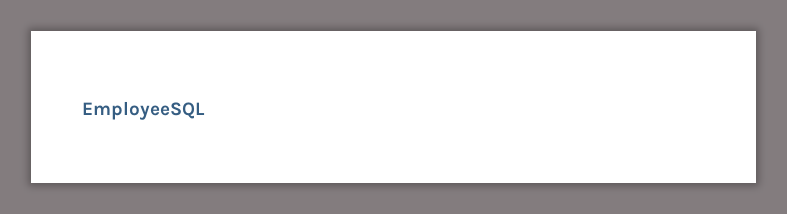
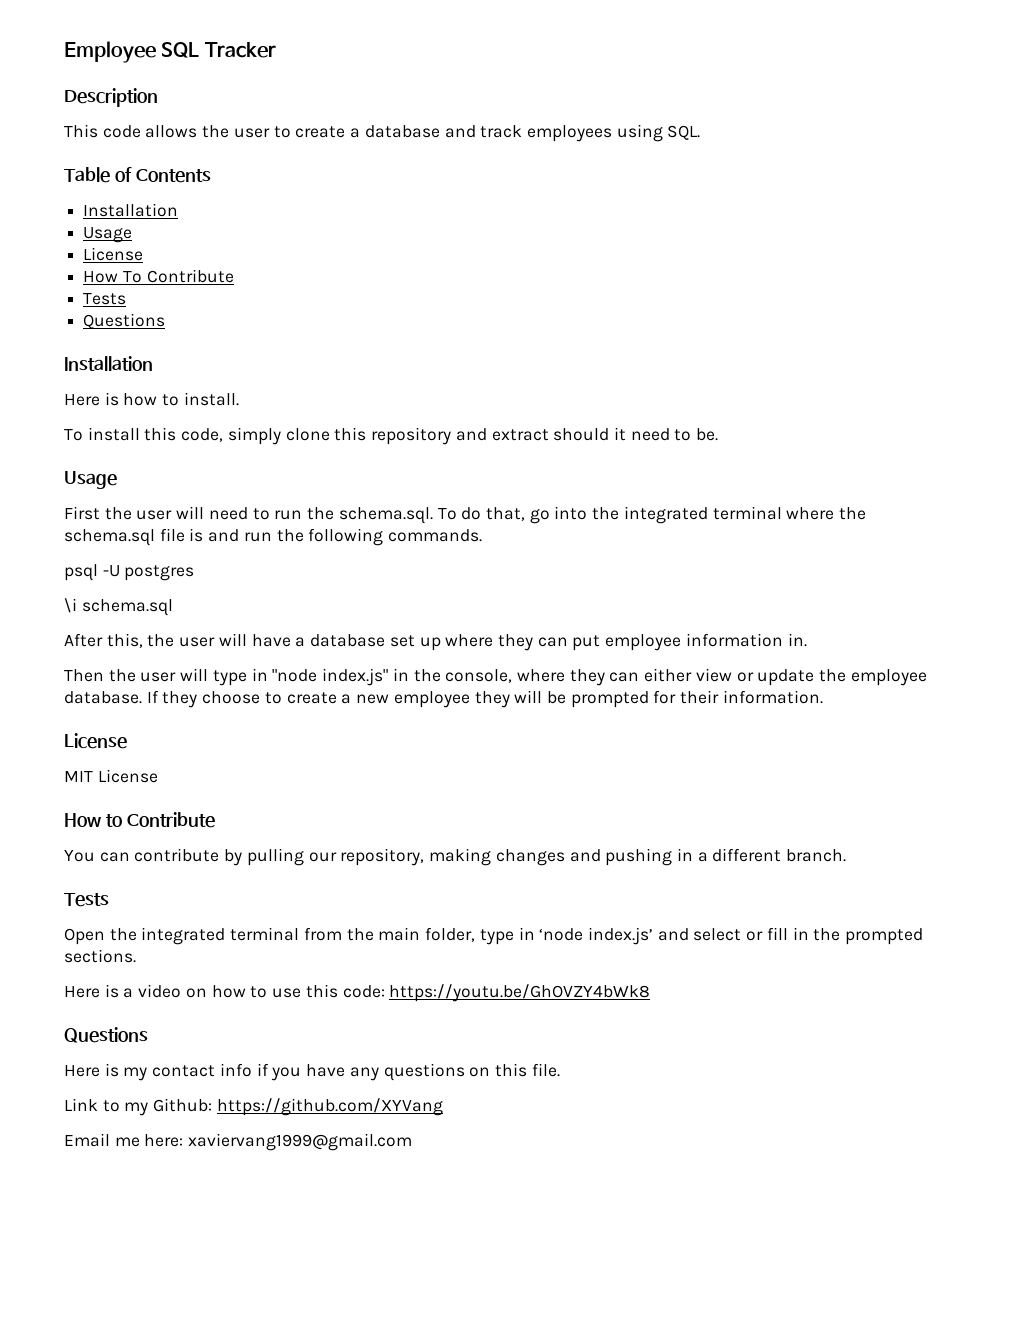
[82,101,205,120] EmployeeSQL -> [64,41,276,63] [64,88,158,107] [64,124,701,142] [64,167,211,183] [83,203,179,217] [83,227,133,243] [83,247,144,261] [83,269,234,283] [83,293,127,305] [83,313,166,329] [64,356,153,371] [64,392,239,406] [64,427,719,445] [64,471,117,489] [64,506,867,524] [64,528,483,546] [64,564,195,581] [64,598,173,616] [64,633,807,651] [64,668,927,686] [64,690,823,708] [64,733,127,749] [64,769,158,783] [64,812,215,828] [64,848,847,866] [64,893,109,907] [64,927,924,945] [64,949,136,963] [64,984,651,1002] [64,1027,148,1043] [64,1063,560,1081] [64,1098,443,1116] [64,1133,413,1151] Employee SQL Tracker // Description // This code allows the user to create a database and track employees using SQL. // Table of Contents // Installation // Usage // License // How To Contribute // Tests // Questions // Installation // Here is how to install. // To install this code, simply clone this repository and extract should it need to be. // Usage // First the user will need to run the schema.sql. To do that, go into the integrated terminal where the schema.sql file is and run the following commands. // psql -U postgres // \i schema.sql // After this, the user will have a database set up where they can put employee information in. // Then the user will type in "node index.js" in the console, where they can either view or update the employee database. If they choose to create a new employee they will be prompted for their information. // License // MIT License // How to Contribute // You can contribute by pulling our repository, making changes and pushing in a different branch. // Tests // Open the integrated terminal from the main folder, type in ‘node index.js’ and select or fill in the prompted sections. // Here is a video on how to use this code: https://youtu.be/GhOVZY4bWk8 // Questions // Here is my contact info if you have any questions on this file. // Link to my Github: https://github.com/XYVang // Email me here: xaviervang1999@gmail.com

